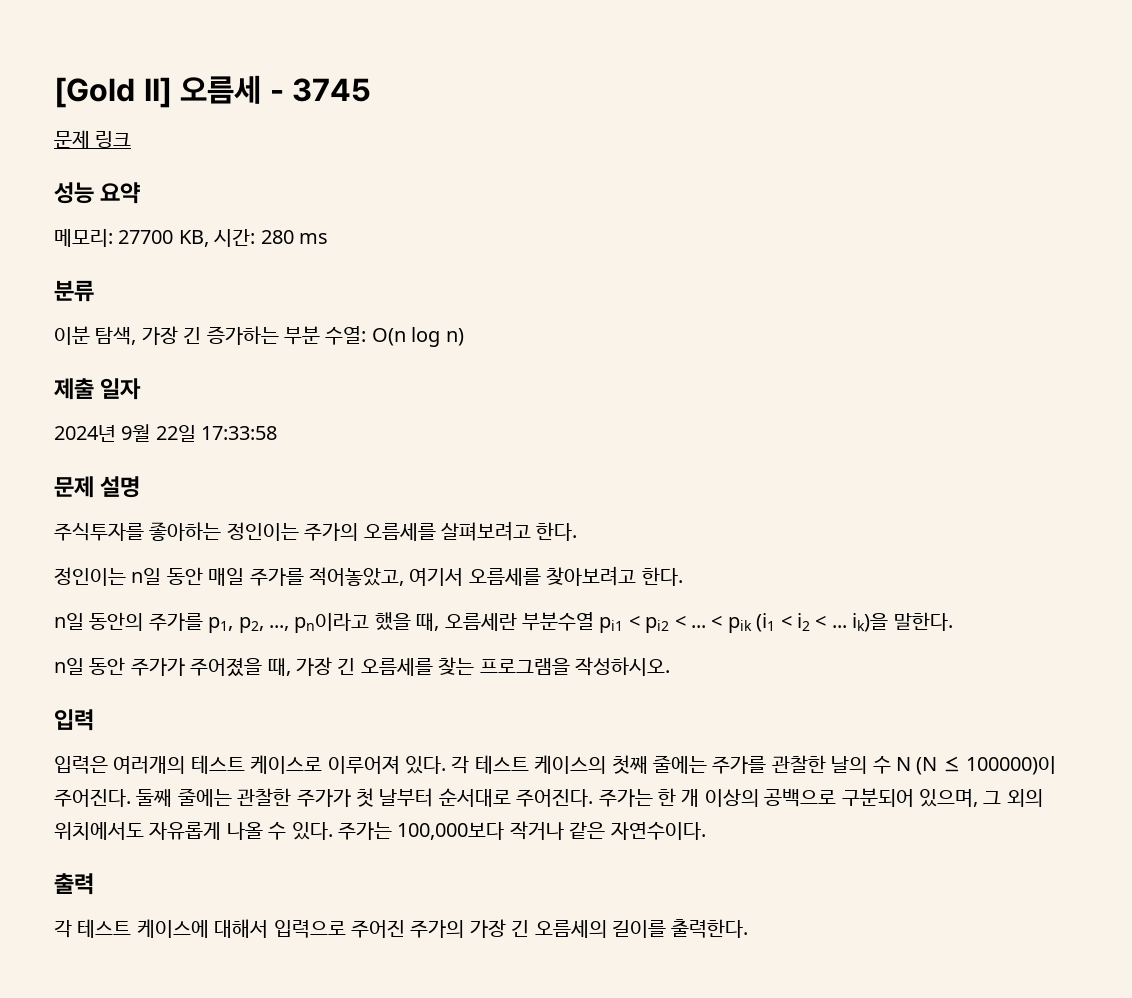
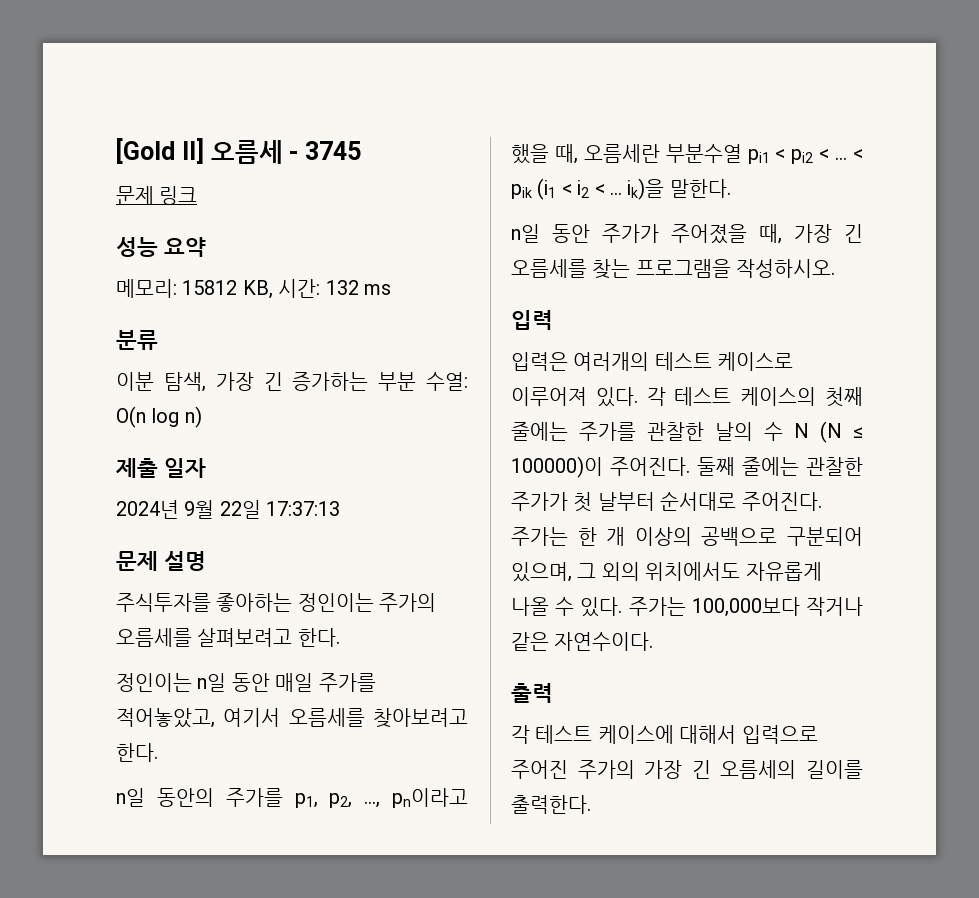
[118,230,174,244] 27700 -> [182,280,238,295] 15812
[260,230,294,244] 280 -> [325,280,359,295] 132
[201,426,278,440] 17:33:58 -> [266,501,341,516] 17:37:13

